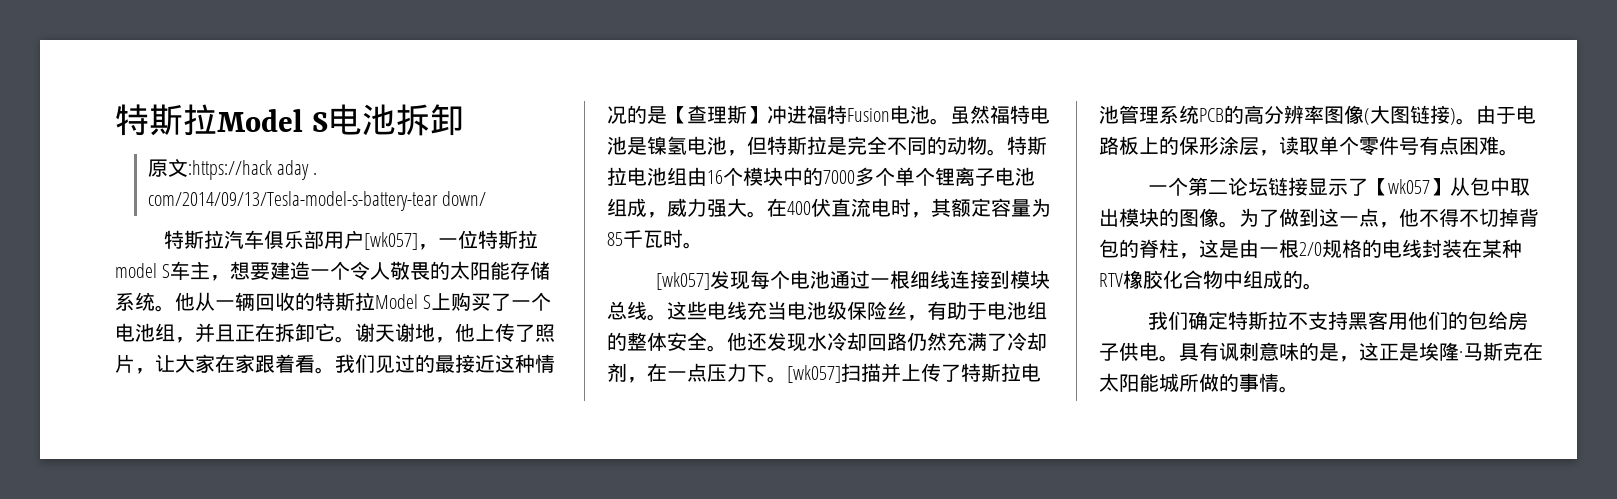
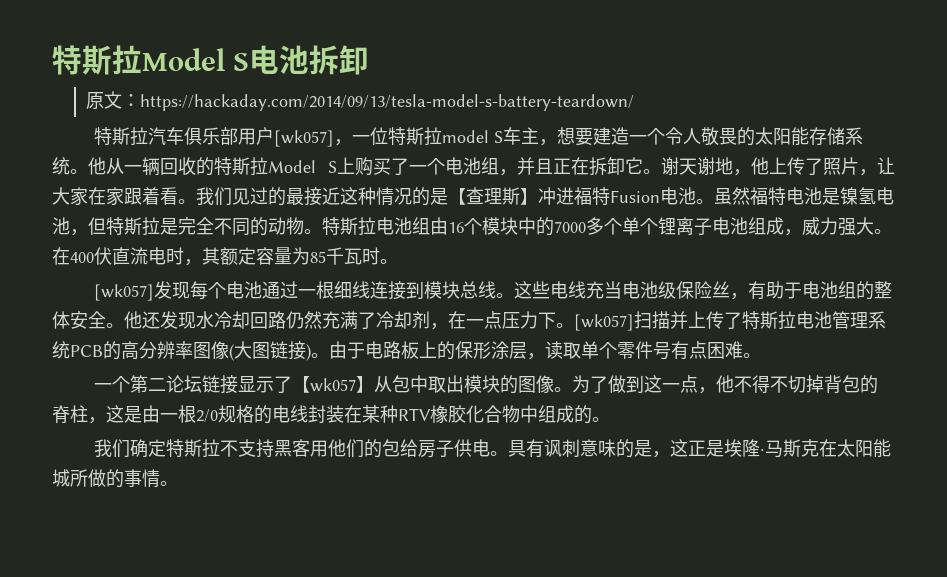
[187,160,318,180] [147,191,487,211] :https://hack aday . com/2014/09/13/Tesla-model-s-battery-tear down/ -> [122,94,635,111] ：https://hackaday.com/2014/09/13/tesla-model-s-battery-teardown/

